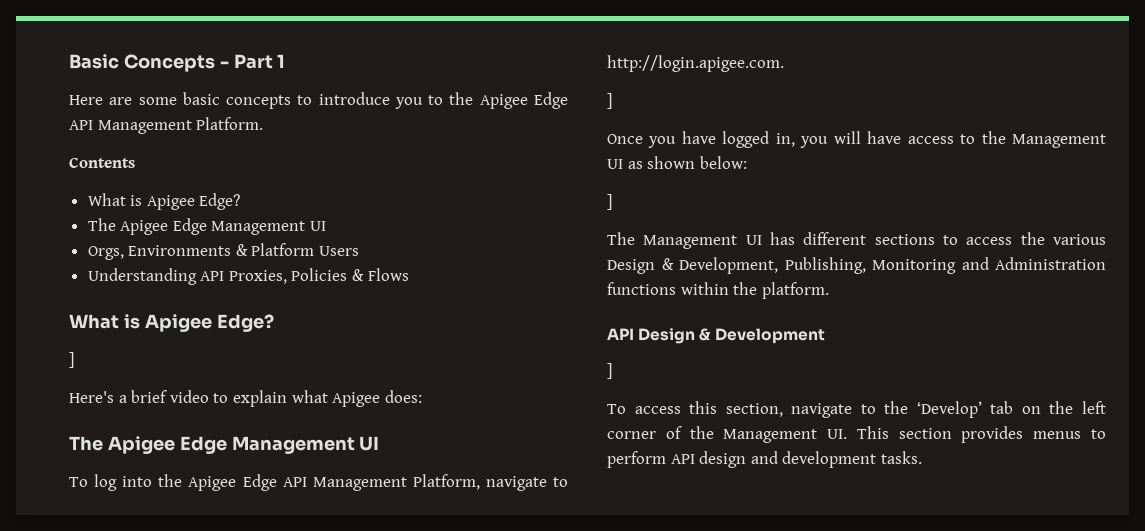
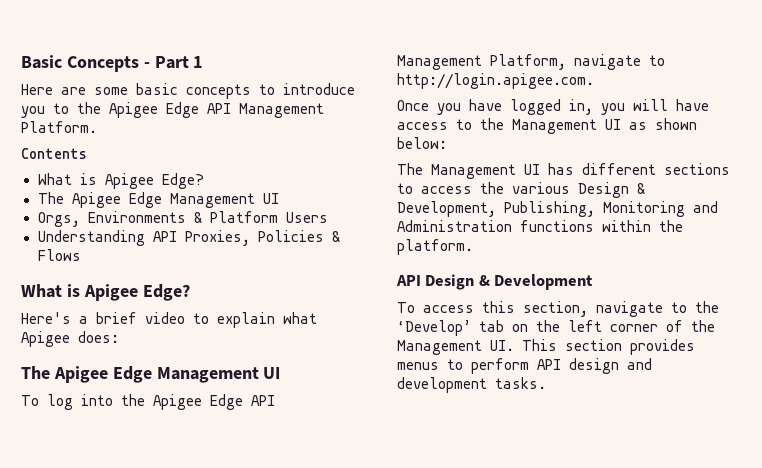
[69,352,74,368] // ] -> (190, 292) none
[607,93,612,109] // ] -> (594, 81) none
[607,194,612,210] // ] -> (447, 143) none
[607,363,612,379] // ] -> (594, 282) none

